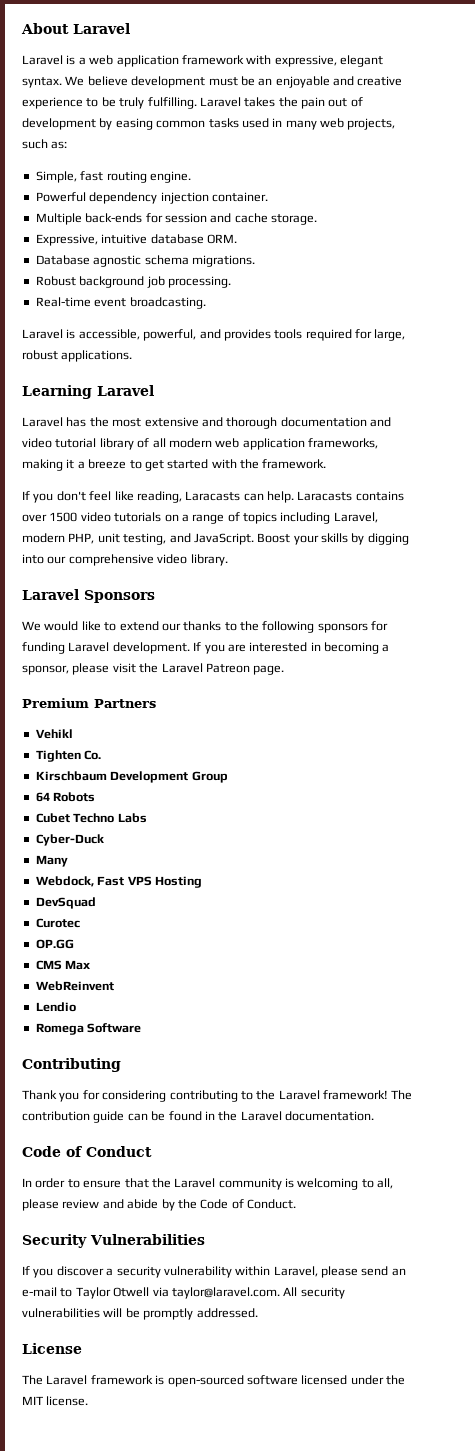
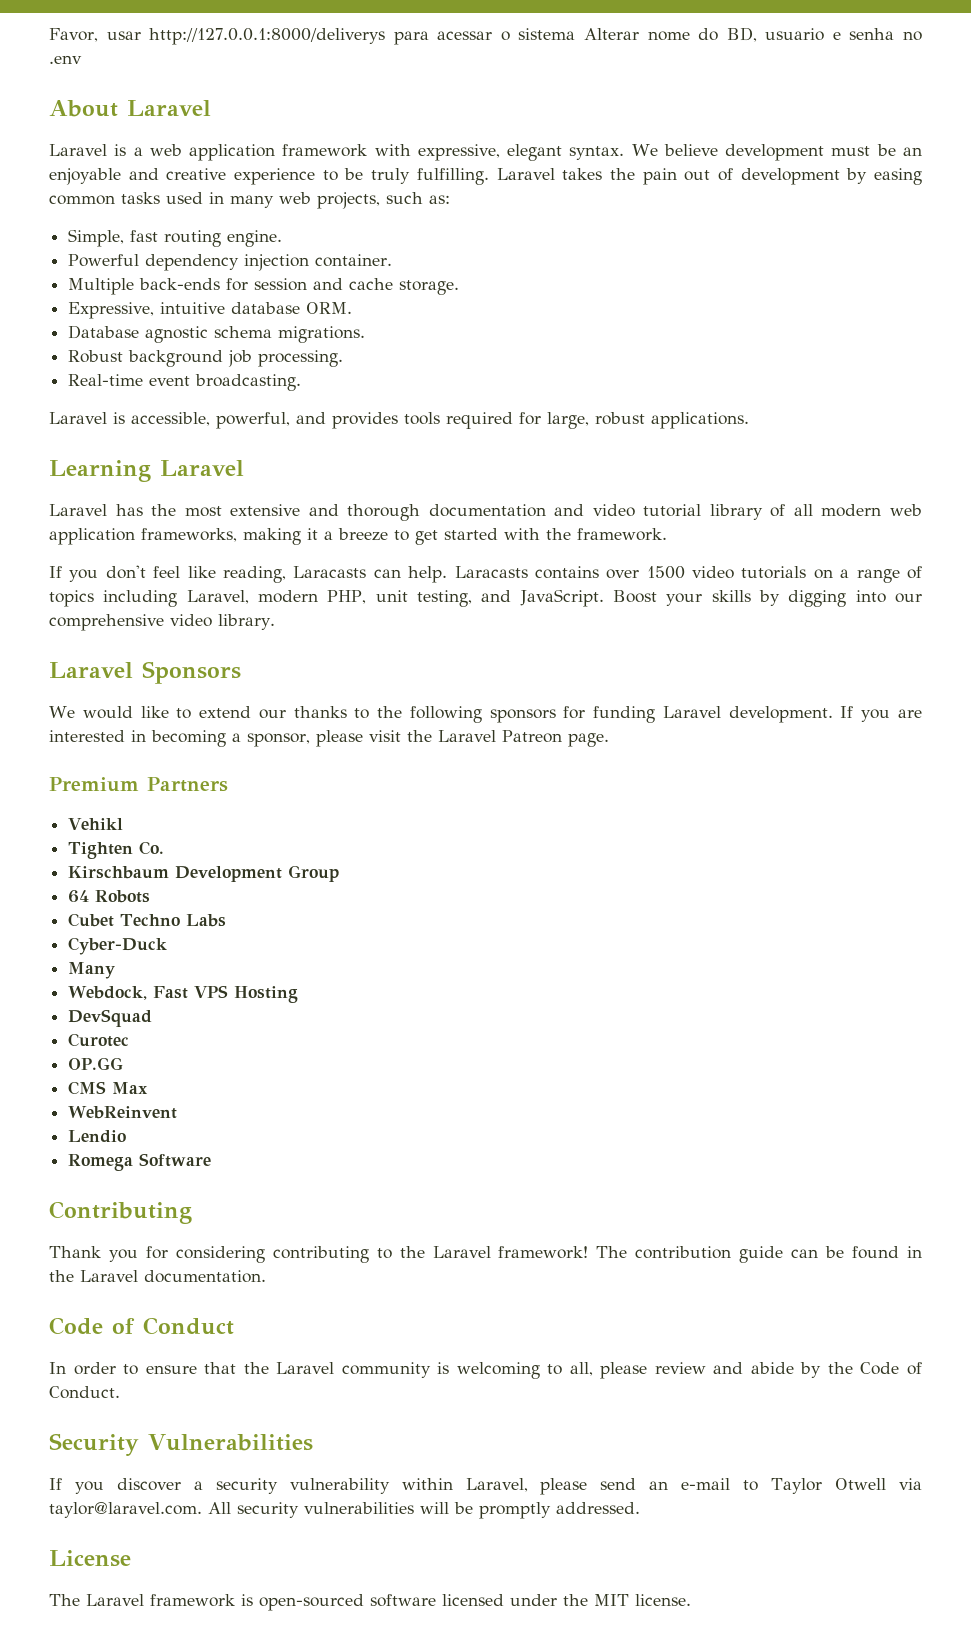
(21, 28) none -> [49,27,922,45] [49,55,82,64] Favor, usar http://127.0.0.1:8000/deliverys para acessar o sistema Alterar nome do BD, usuario e senha no .env //

